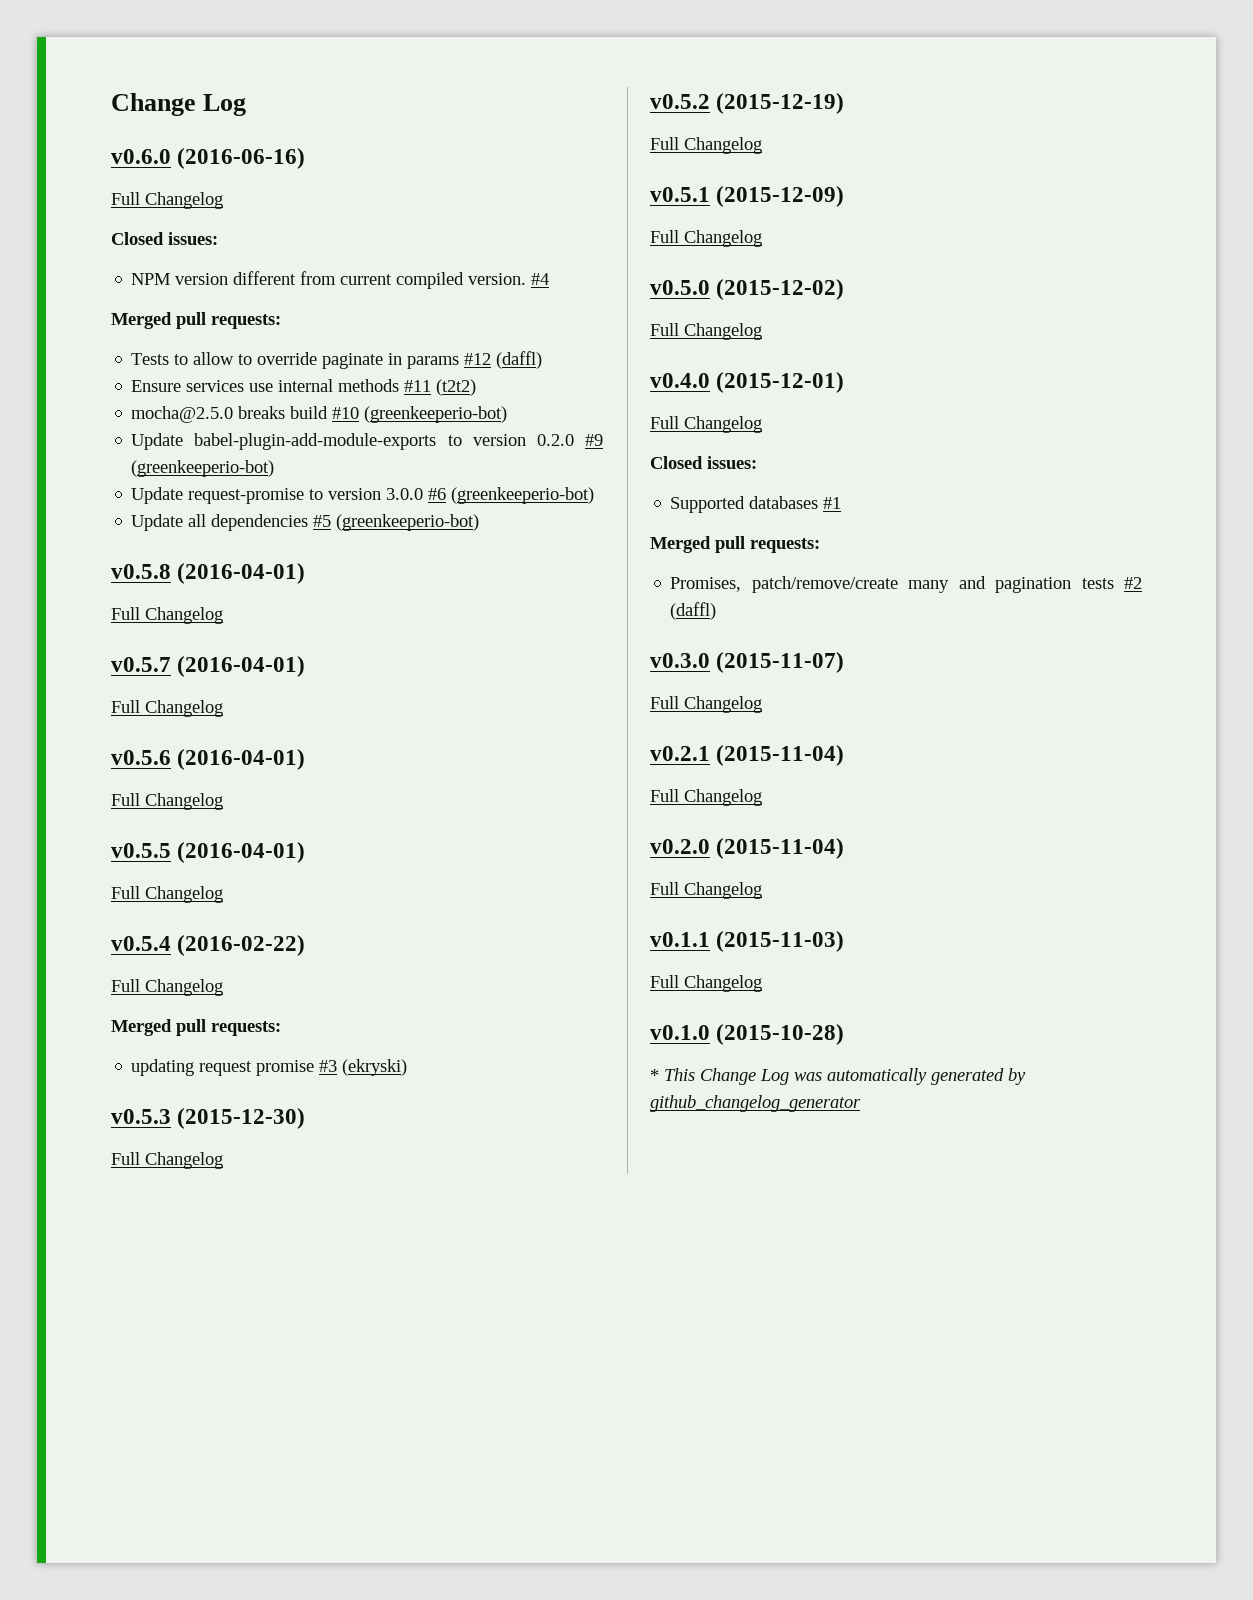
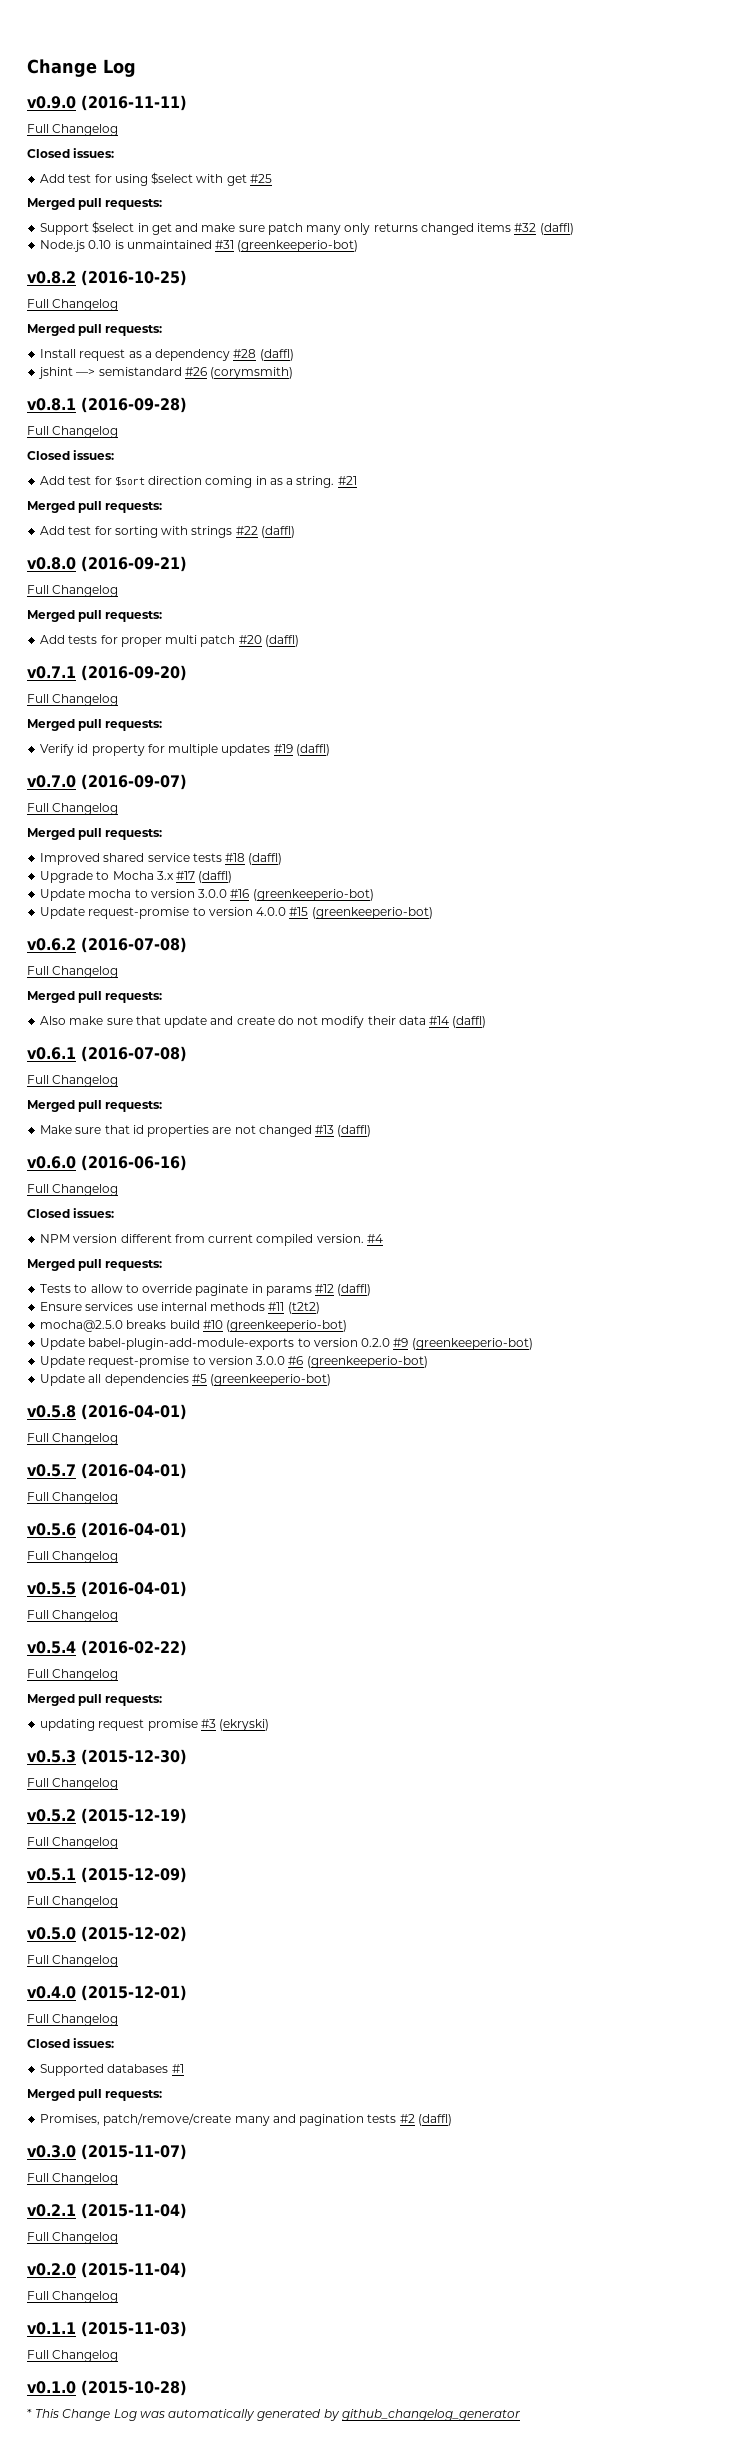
[111,93,247,116] Change Log -> [27,59,136,77] [27,95,187,111] [27,124,119,136] [27,148,115,158] [40,172,272,186] [27,198,163,210] [40,221,574,235] [40,240,359,252] [27,270,187,286] [27,299,119,311] [27,324,163,336] [40,349,294,361] [38,367,294,379] [27,397,187,413] [27,426,119,438] [27,450,115,460] [40,476,357,488] [27,501,163,513] [40,526,295,538] [27,556,187,572] [27,585,119,597] [27,610,163,622] [40,635,299,647] [27,665,187,681] [27,694,119,706] [27,719,163,731] [40,744,330,756] [27,774,187,790] [27,803,119,815] [27,828,163,840] [40,853,283,865] [40,871,233,883] [40,889,374,901] [40,907,433,919] [27,937,187,953] [27,966,119,978] [27,991,163,1003] [40,1016,487,1028] [27,1046,187,1062] [27,1075,119,1087] [27,1100,163,1112] [40,1125,372,1137] Change Log // v0.9.0 (2016-11-11) // Full Changelog // Closed issues: // Add test for using $select with get #25 // Merged pull requests: // Support $select in get and make sure patch many only returns changed items #32 (daffl) // Node.js 0.10 is unmaintained #31 (greenkeeperio-bot) // v0.8.2 (2016-10-25) // Full Changelog // Merged pull requests: // Install request as a dependency #28 (daffl) // jshint —> semistandard #26 (corymsmith) // v0.8.1 (2016-09-28) // Full Changelog // Closed issues: // Add test for $sort direction coming in as a string. #21 // Merged pull requests: // Add test for sorting with strings #22 (daffl) // v0.8.0 (2016-09-21) // Full Changelog // Merged pull requests: // Add tests for proper multi patch #20 (daffl) // v0.7.1 (2016-09-20) // Full Changelog // Merged pull requests: // Verify id property for multiple updates #19 (daffl) // v0.7.0 (2016-09-07) // Full Changelog // Merged pull requests: // Improved shared service tests #18 (daffl) // Upgrade to Mocha 3.x #17 (daffl) // Update mocha to version 3.0.0 #16 (greenkeeperio-bot) // Update request-promise to version 4.0.0 #15 (greenkeeperio-bot) // v0.6.2 (2016-07-08) // Full Changelog // Merged pull requests: // Also make sure that update and create do not modify their data #14 (daffl) // v0.6.1 (2016-07-08) // Full Changelog // Merged pull requests: // Make sure that id properties are not changed #13 (daffl)

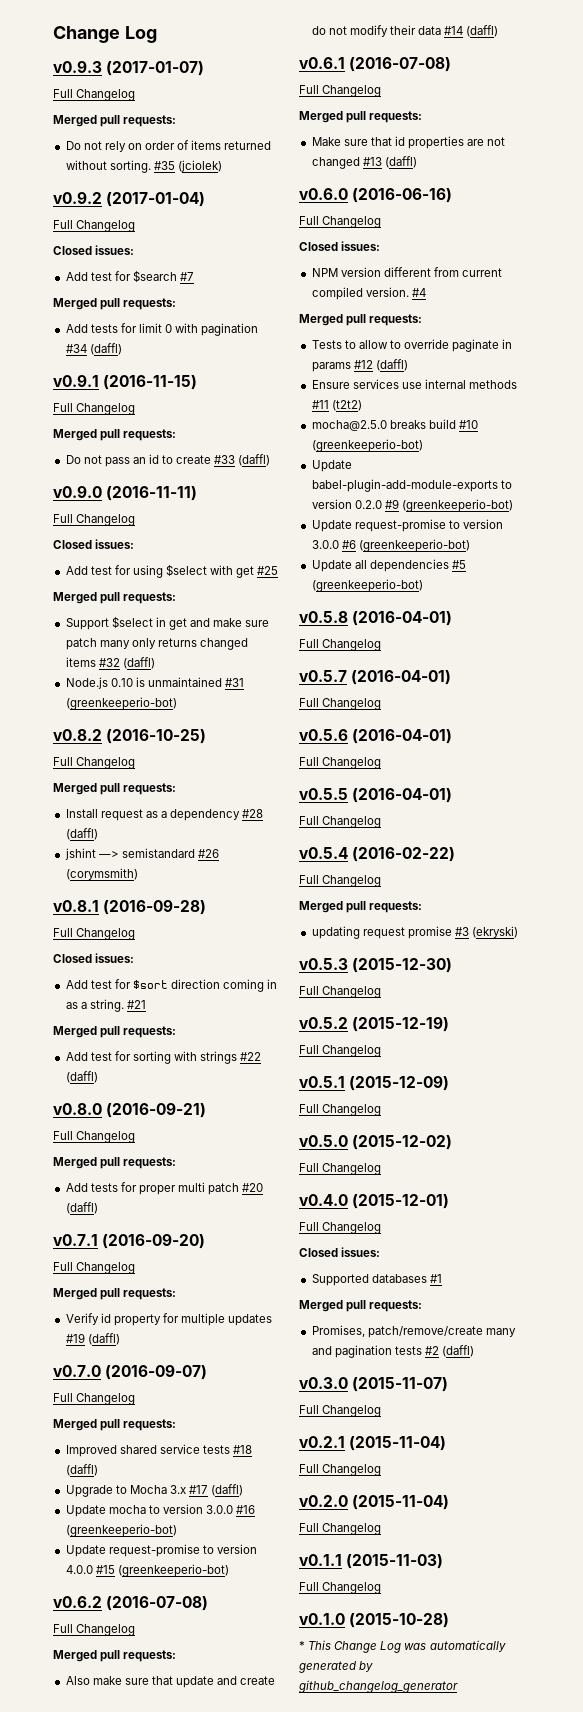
[27,59,136,77] Change Log -> [53,26,157,43] [53,61,205,76] [53,89,136,101] [53,115,177,127] [65,140,272,152] [65,160,222,173] [53,192,206,207] [53,220,136,232] [53,245,135,255] [65,270,195,283] [53,298,177,310] [65,323,259,336] [65,343,122,355] [53,375,198,390] [53,403,136,415] [53,429,177,441] [65,454,271,467] Change Log // v0.9.3 (2017-01-07) // Full Changelog // Merged pull requests: // Do not rely on order of items returned without sorting. #35 (jciolek) // v0.9.2 (2017-01-04) // Full Changelog // Closed issues: // Add test for $search #7 // Merged pull requests: // Add tests for limit 0 with pagination #34 (daffl) // v0.9.1 (2016-11-15) // Full Changelog // Merged pull requests: // Do not pass an id to create #33 (daffl)

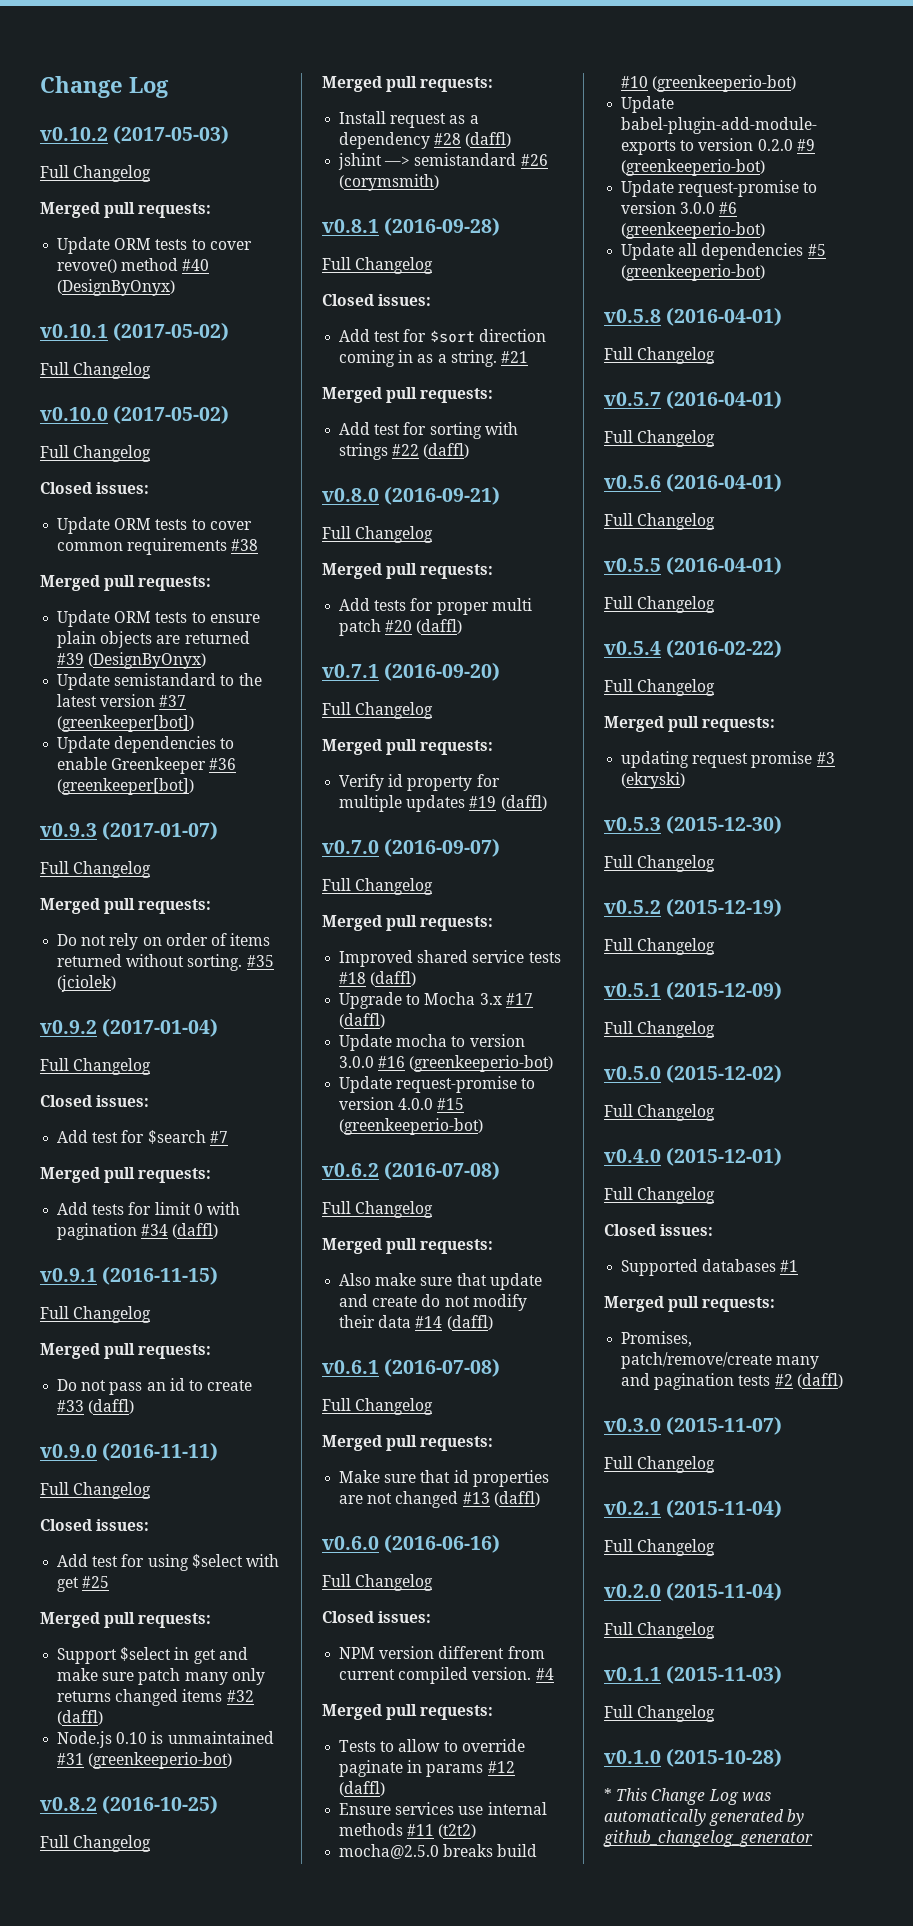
[53,26,157,43] Change Log -> [40,76,169,98] [40,125,230,144] [40,165,152,182] [40,202,212,218] [57,237,252,254] [57,258,210,273] [57,279,176,296] [40,322,230,341] [40,362,152,379] [40,405,230,424] [40,445,152,462] [40,482,150,494] [57,517,252,534] [57,538,259,555] [40,575,212,591] [57,610,260,627] [57,631,250,648] [57,652,207,669] [57,673,262,690] [57,694,187,707] [57,715,195,732] [57,736,235,753] [57,757,237,774] [57,778,195,795] Change Log // v0.10.2 (2017-05-03) // Full Changelog // Merged pull requests: // Update ORM tests to cover revove() method #40 (DesignByOnyx) // v0.10.1 (2017-05-02) // Full Changelog // v0.10.0 (2017-05-02) // Full Changelog // Closed issues: // Update ORM tests to cover common requirements #38 // Merged pull requests: // Update ORM tests to ensure plain objects are returned #39 (DesignByOnyx) // Update semistandard to the latest version #37 (greenkeeper[bot]) // Update dependencies to enable Greenkeeper #36 (greenkeeper[bot])

